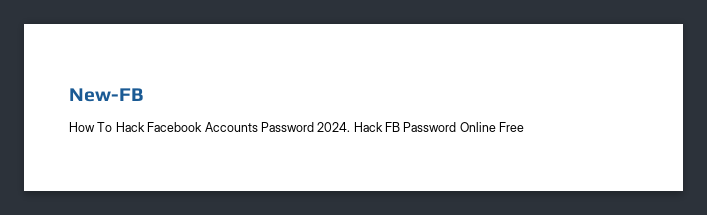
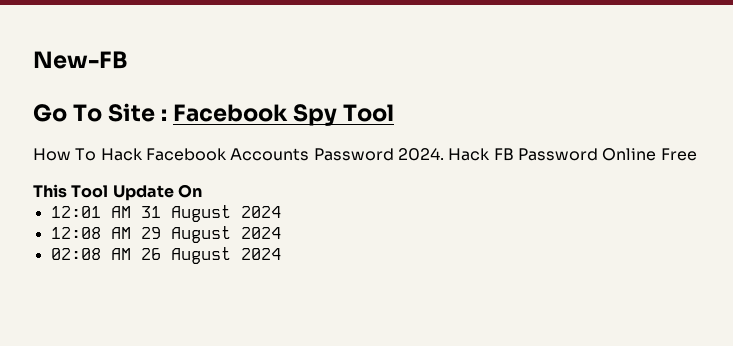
(143, 95) none -> [33,103,395,126] // Go To Site : Facebook Spy Tool
(525, 127) none -> [33,184,202,201] [50,205,281,222] [50,226,281,243] [50,247,281,264] // This Tool Update On // 12:01 AM 31 August 2024 // 12:08 AM 29 August 2024 // 02:08 AM 26 August 2024

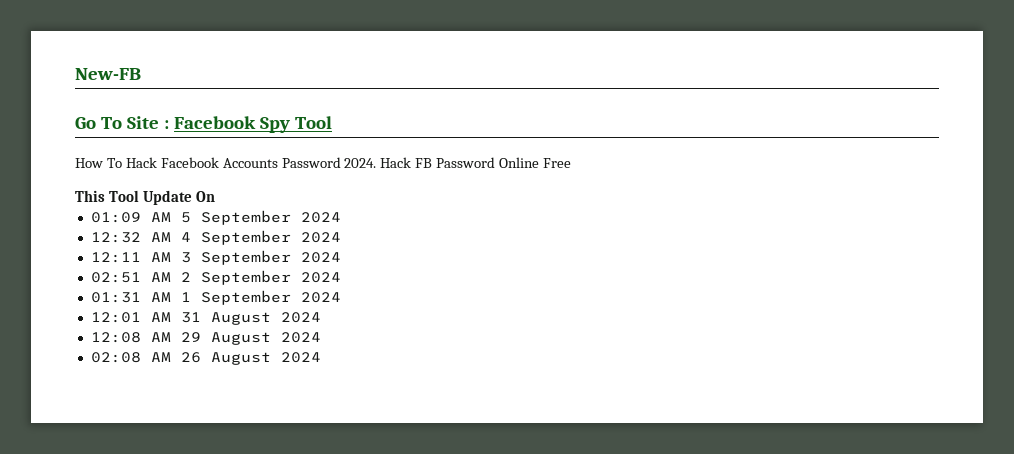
(202, 191) none -> [90,210,341,225] [90,230,341,245] [90,250,341,265] [90,270,341,285] [90,290,341,305] // 01:09 AM 5 September 2024 // 12:32 AM 4 September 2024 // 12:11 AM 3 September 2024 // 02:51 AM 2 September 2024 // 01:31 AM 1 September 2024

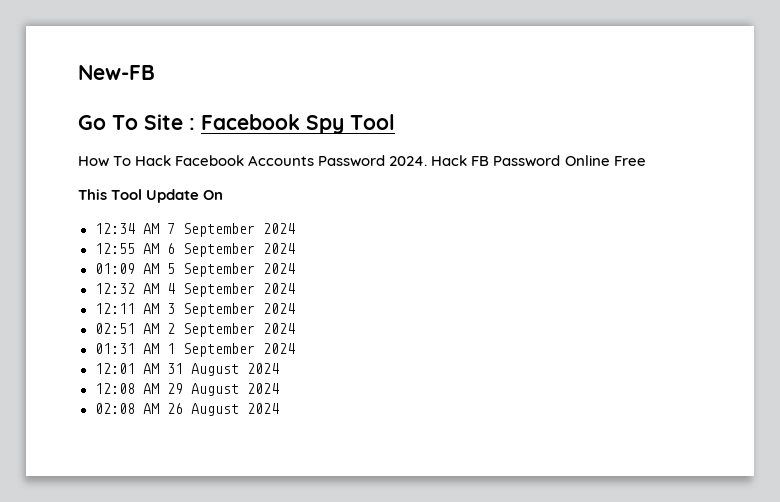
(215, 196) none -> [94,223,295,237] [94,243,295,257] // 12:34 AM 7 September 2024 // 12:55 AM 6 September 2024

